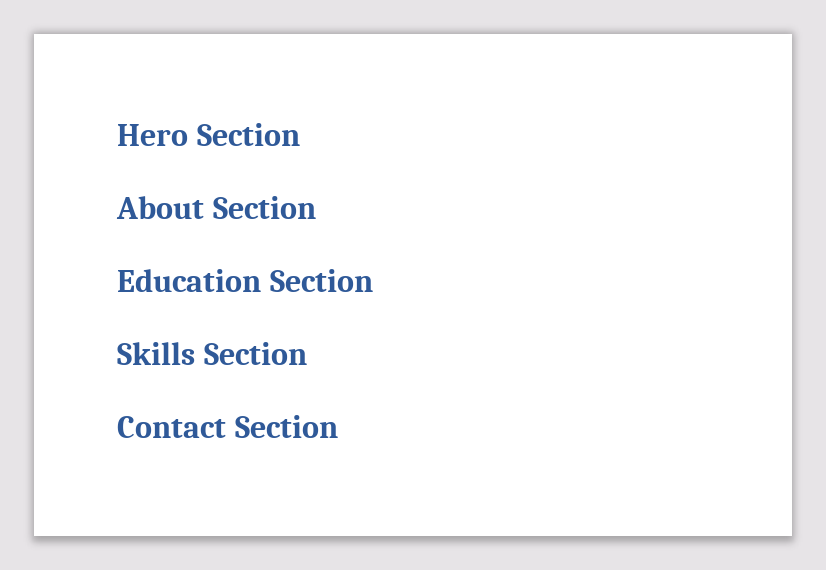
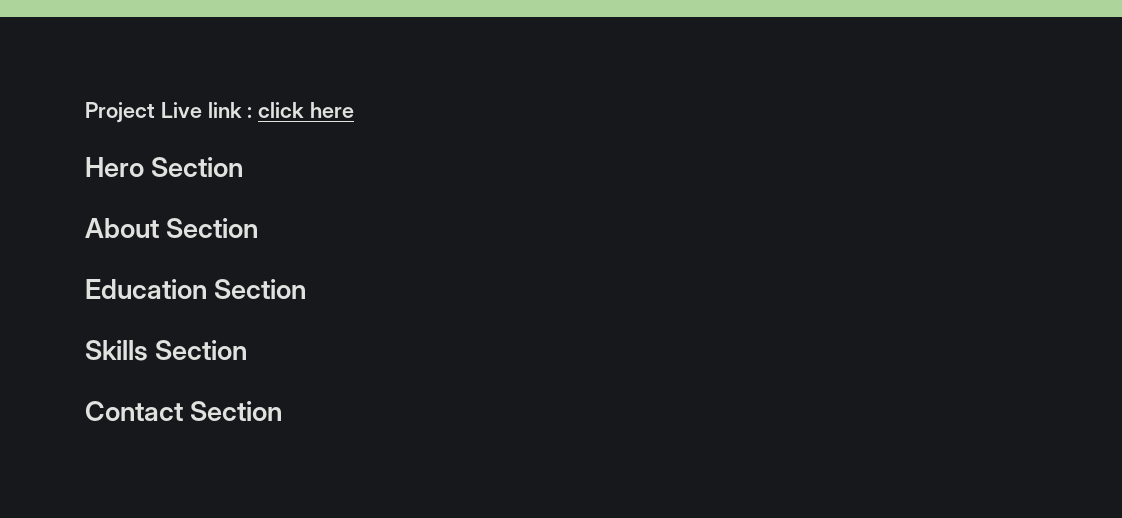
(117, 135) none -> [85,102,355,123] Project Live link : click here //

